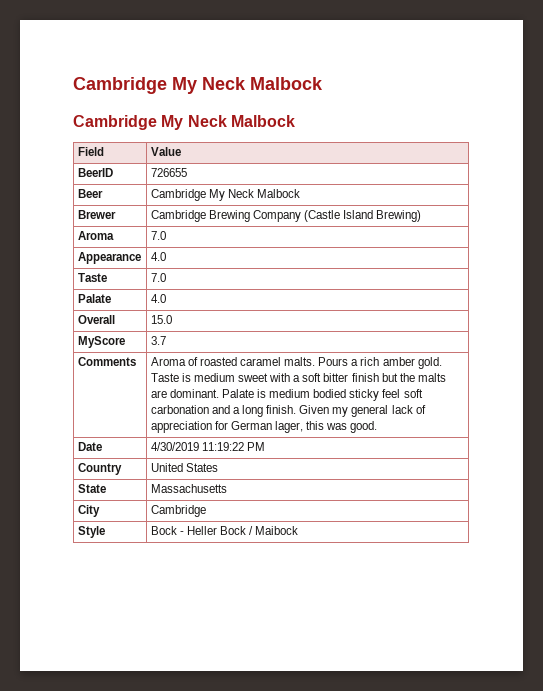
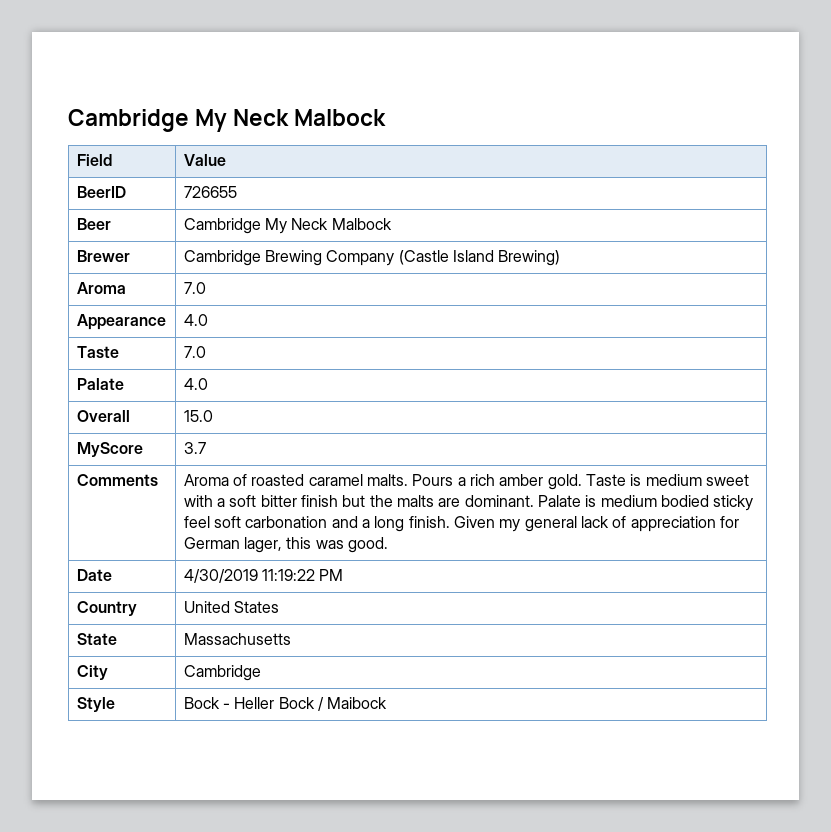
[73,77,323,94] [73,115,295,130] Cambridge My Neck Malbock // Cambridge My Neck Malbock -> [68,109,387,132] Cambridge My Neck Malbock

